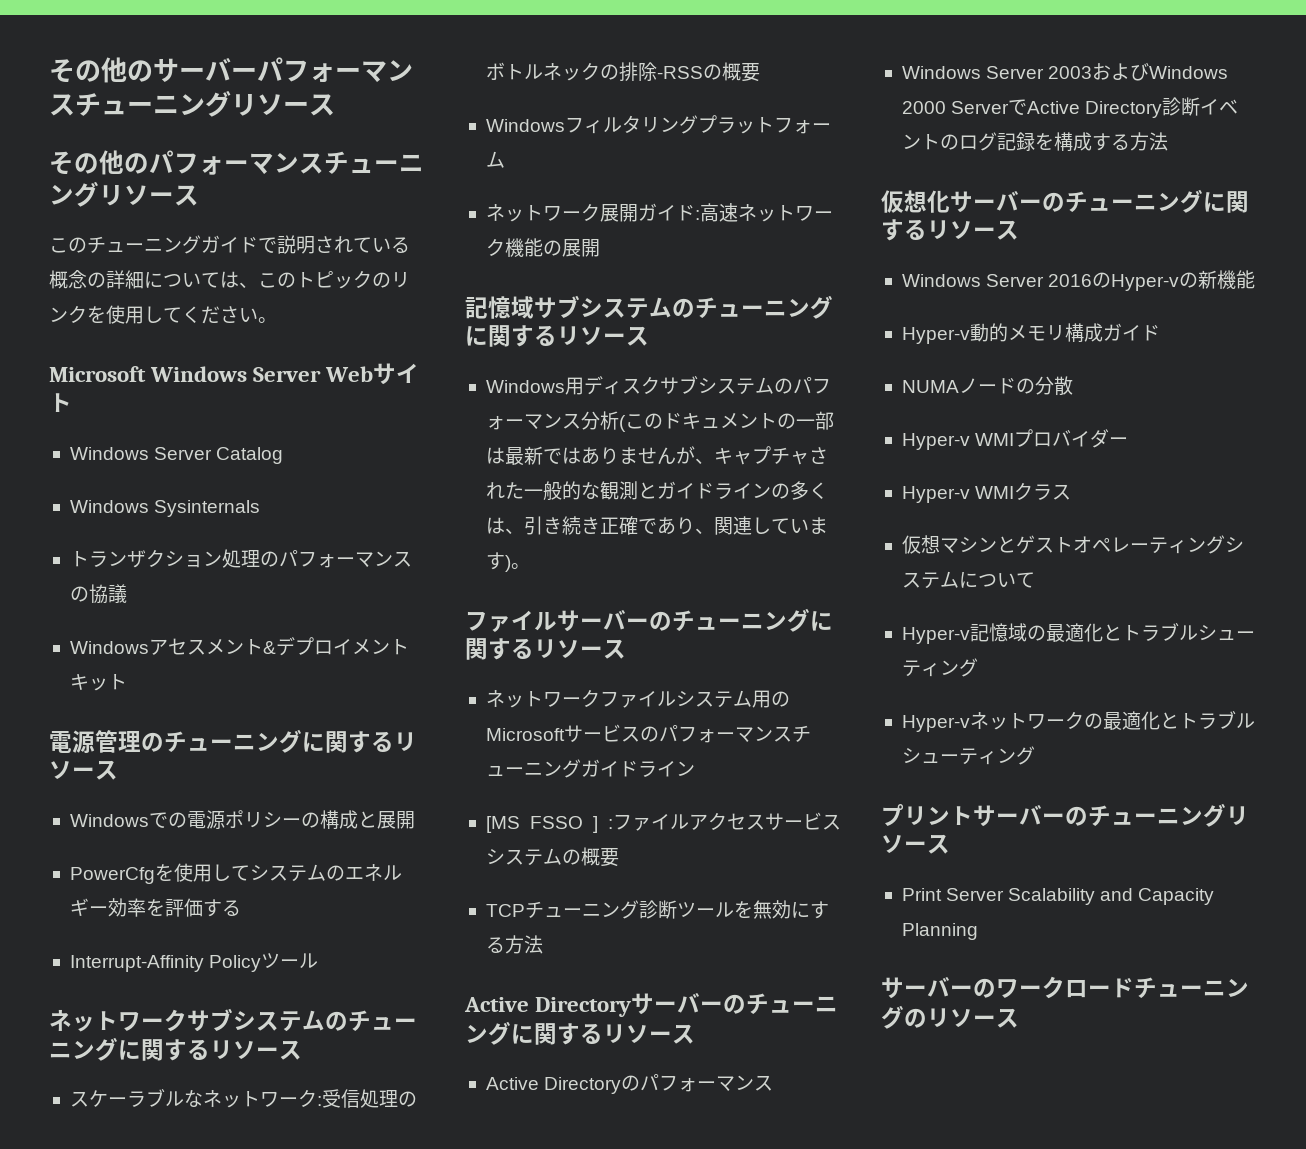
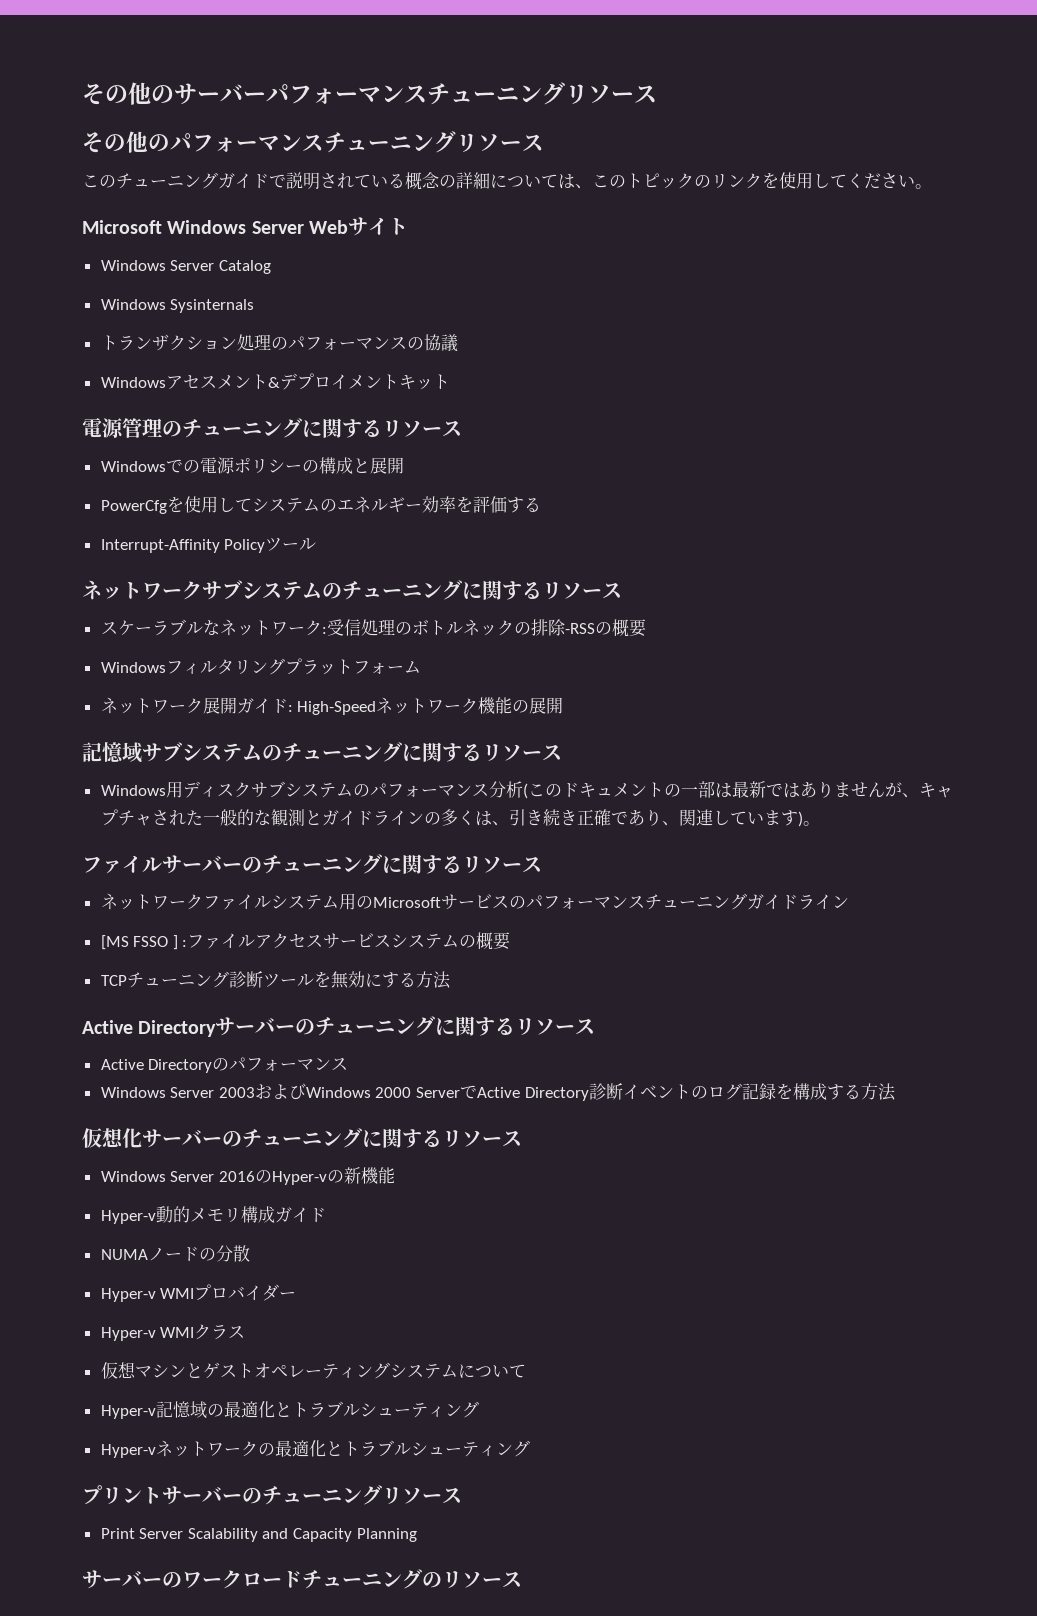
[699,203,738,222] 高速 -> [297,701,377,715] High-Speed

